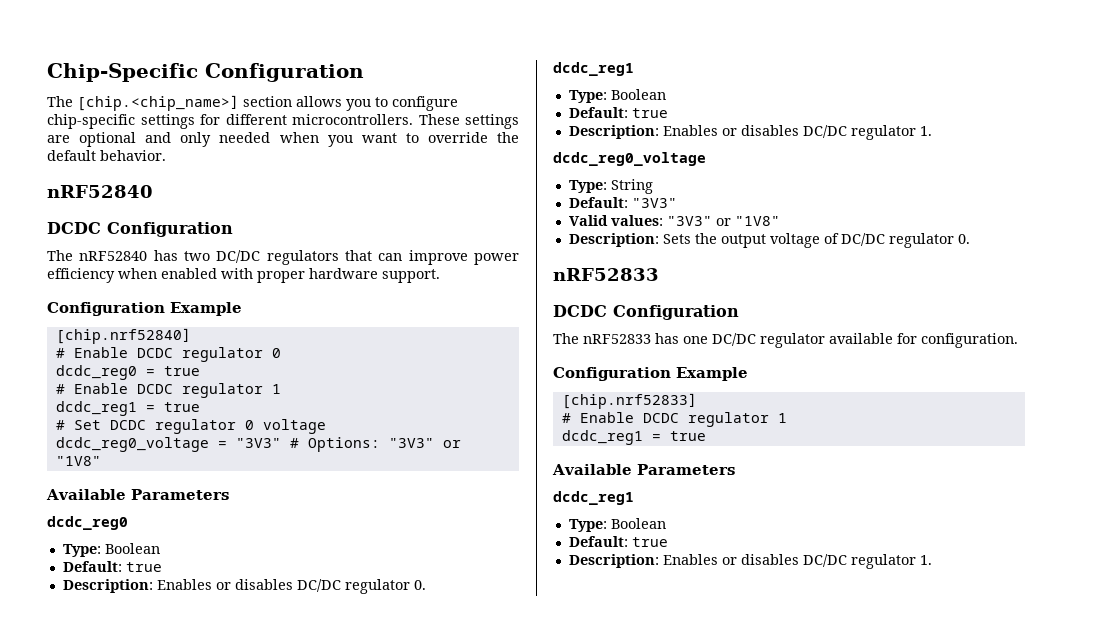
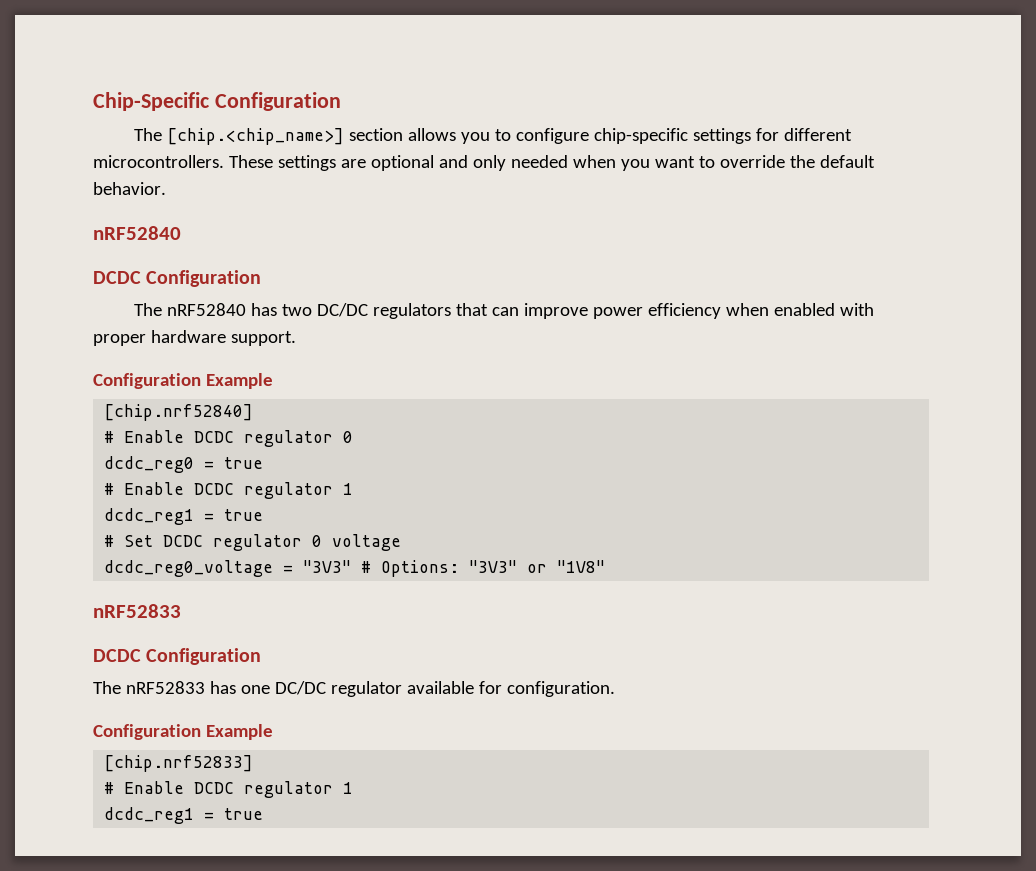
[46,489,229,500] [47,516,128,530] [62,543,160,557] [62,561,162,572] [62,579,426,594] [553,62,634,76] [568,89,666,103] [568,107,668,118] [568,125,932,140] [553,152,706,166] [568,179,653,194] [568,197,677,208] [568,215,780,226] [568,233,970,248] // Available Parameters // dcdc_reg0 // Type: Boolean // Default: true // Description: Enables or disables DC/DC regulator 0. // dcdc_reg1 // Type: Boolean // Default: true // Description: Enables or disables DC/DC regulator 1. // dcdc_reg0_voltage // Type: String // Default: "3V3" // Valid values: "3V3" or "1V8" // Description: Sets the output voltage of DC/DC regulator 0. -> (606, 566) none
[552,464,735,475] [553,491,634,505] [568,518,666,532] [568,536,668,547] [568,554,932,569] // Available Parameters // dcdc_reg1 // Type: Boolean // Default: true // Description: Enables or disables DC/DC regulator 1. -> (264, 814) none

